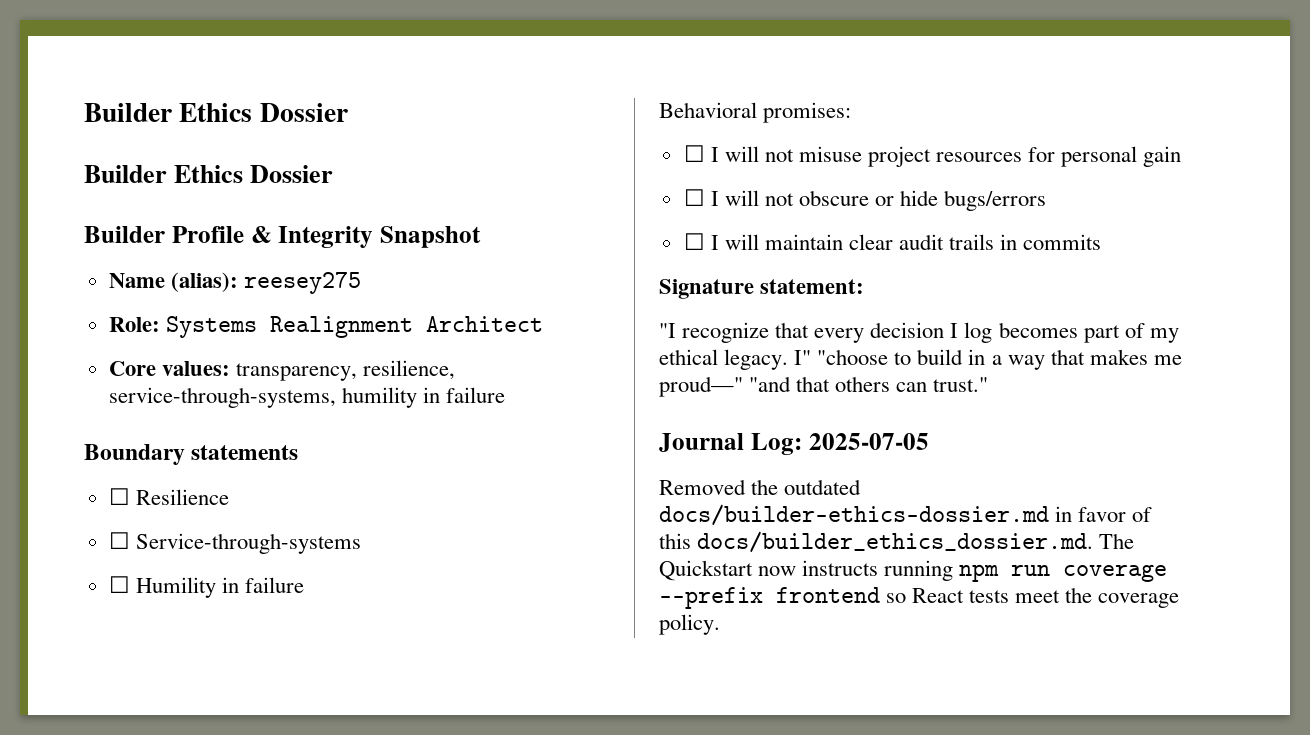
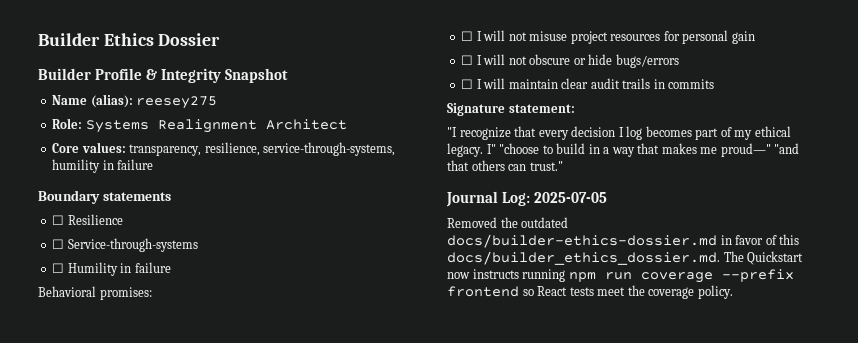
[84,103,348,122] [84,165,334,183] Builder Ethics Dossier // Builder Ethics Dossier -> [38,33,221,46] Builder Ethics Dossier

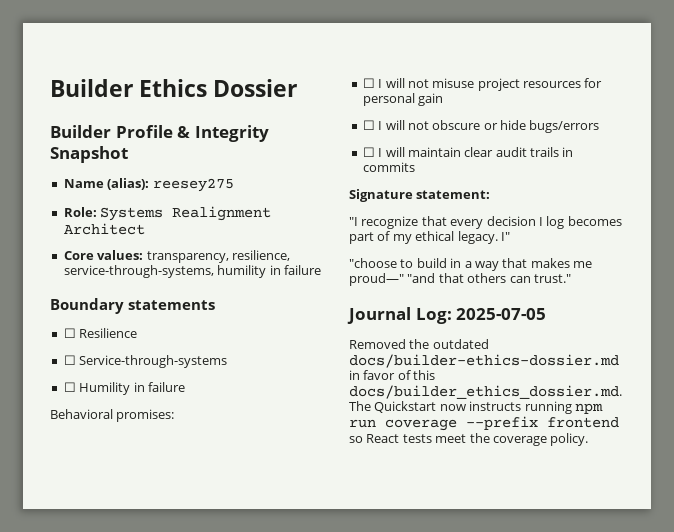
(496, 149) none -> (510, 236) //

